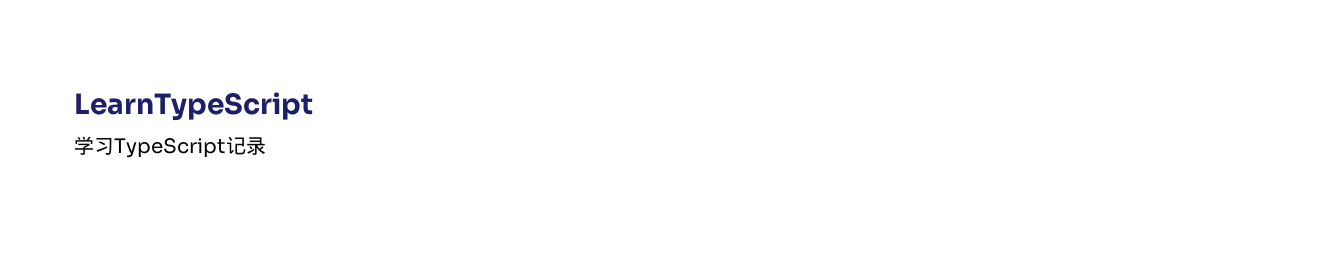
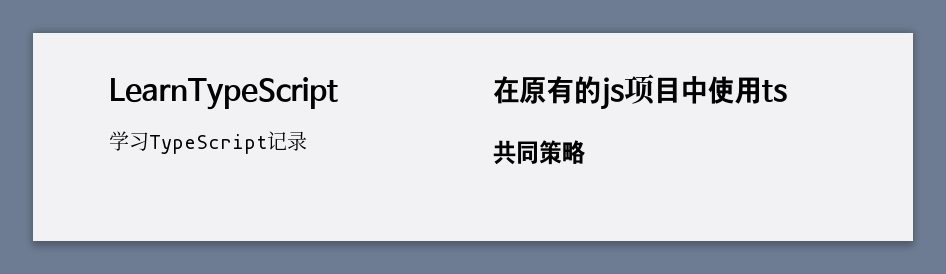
(266, 146) none -> [493,74,787,110] [493,140,585,165] // 在原有的js项目中使用ts // 共同策略

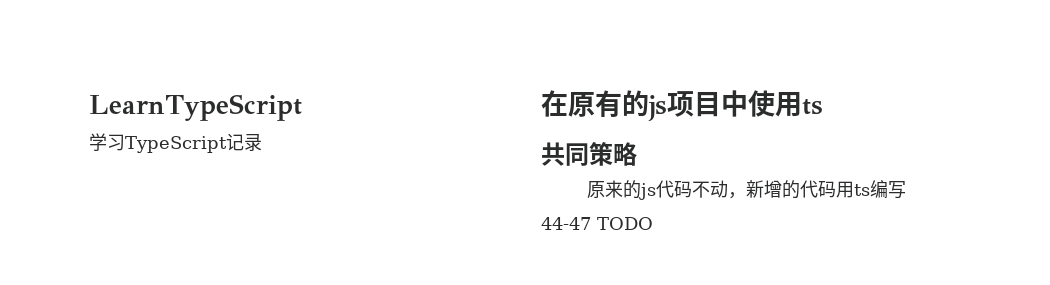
(585, 152) none -> [586,180,906,200] [541,217,653,230] // 原来的js代码不动，新增的代码用ts编写 // 44-47 TODO

